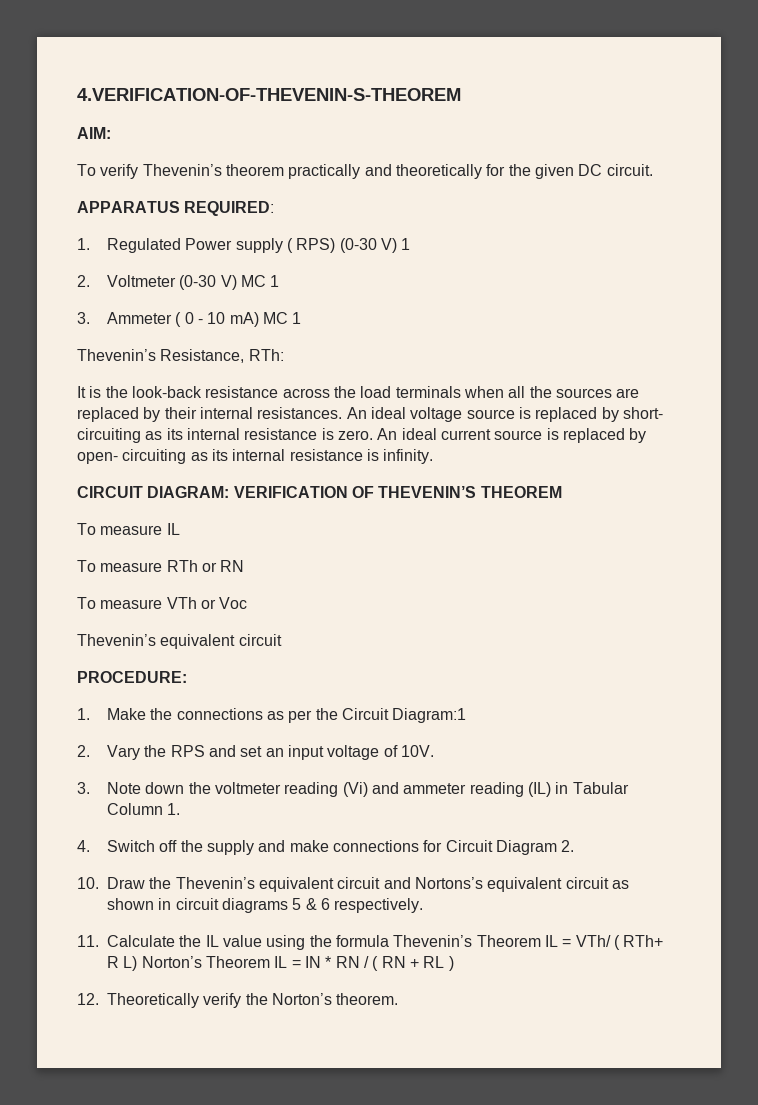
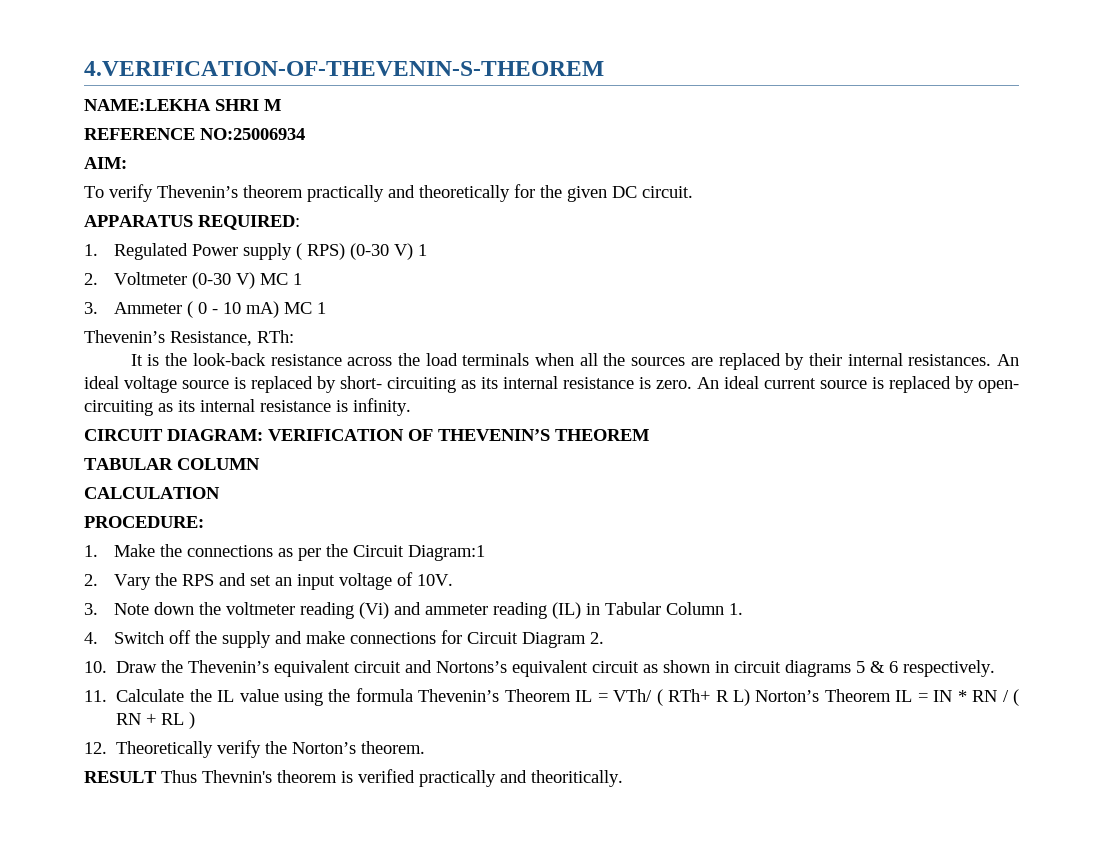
(461, 94) none -> [84,99,281,111] [84,128,305,140] // NAME:LEKHA SHRI M // REFERENCE NO:25006934
[77,523,180,535] [77,560,245,572] [77,597,248,609] [77,634,282,649] To measure IL // To measure RTh or RN // To measure VTh or Voc // Thevenin’s equivalent circuit -> [84,458,260,470] [84,487,220,499] TABULAR COLUMN // CALCULATION
(399, 999) none -> [84,769,623,787] // RESULT Thus Thevnin's theorem is verified practically and theoritically.

